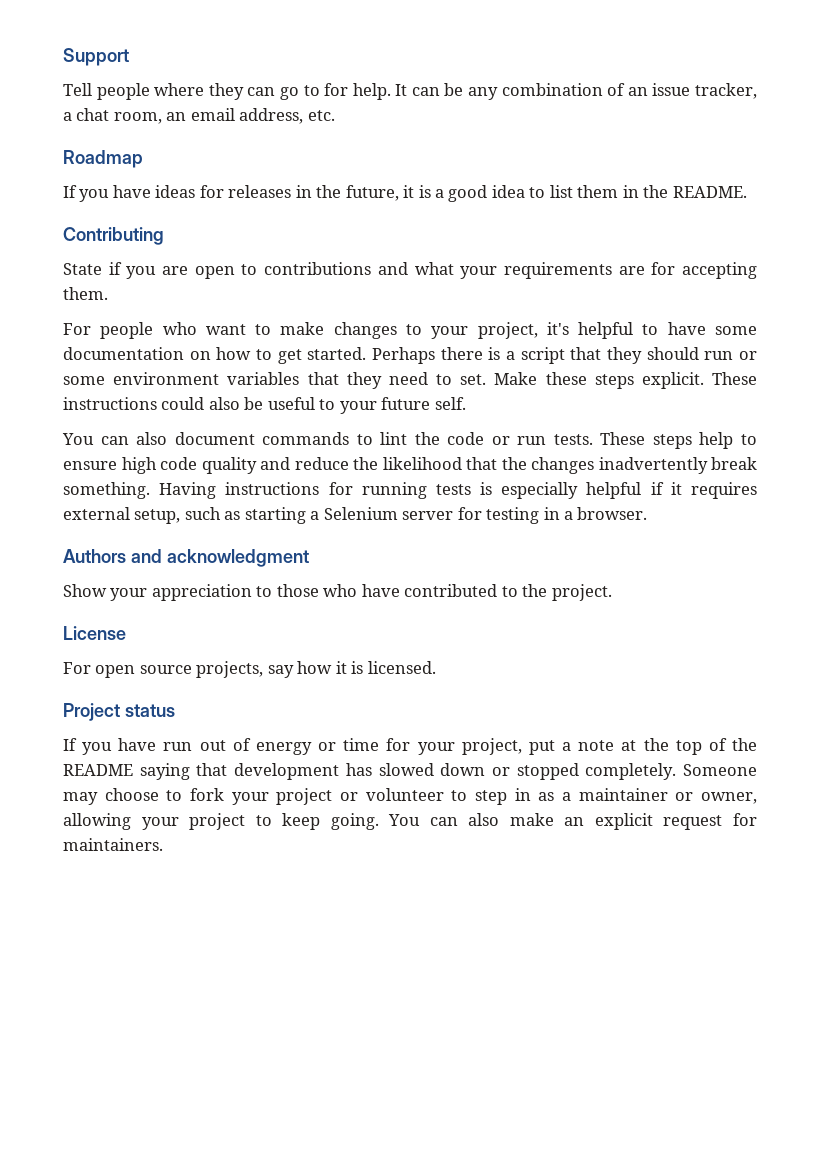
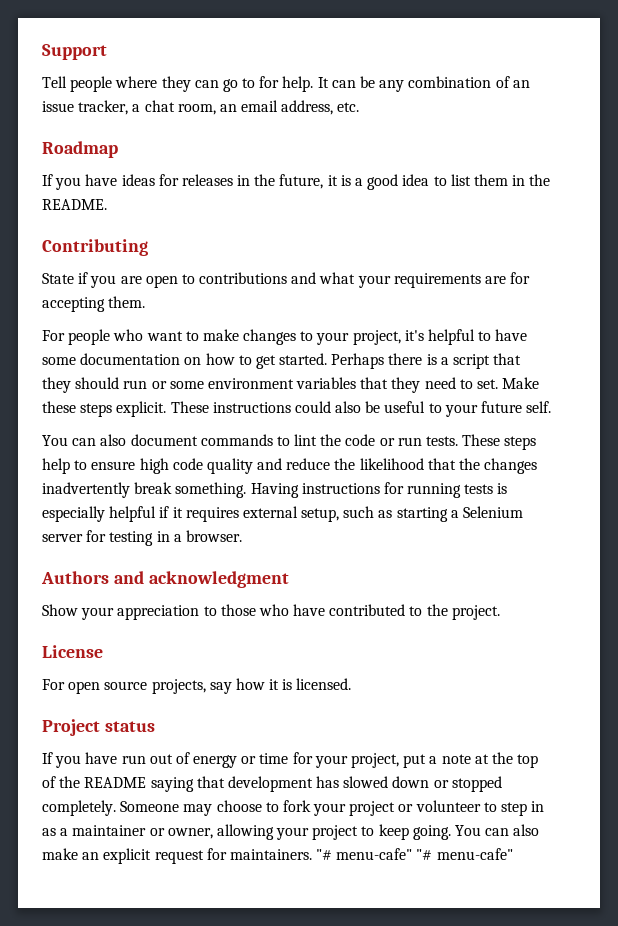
(163, 844) none -> [316,848,513,860] "# menu-cafe" "# menu-cafe"

